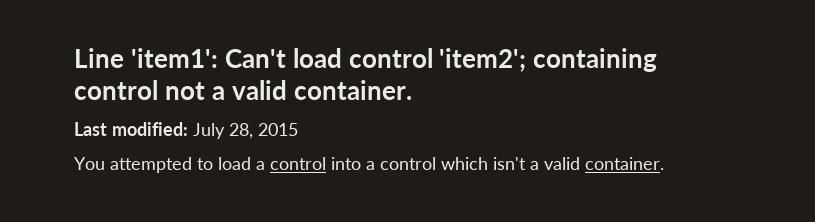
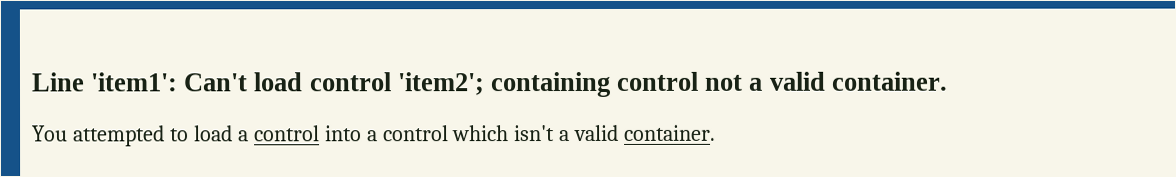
[74,122,298,139] // Last modified: July 28, 2015 -> (948, 81) none

